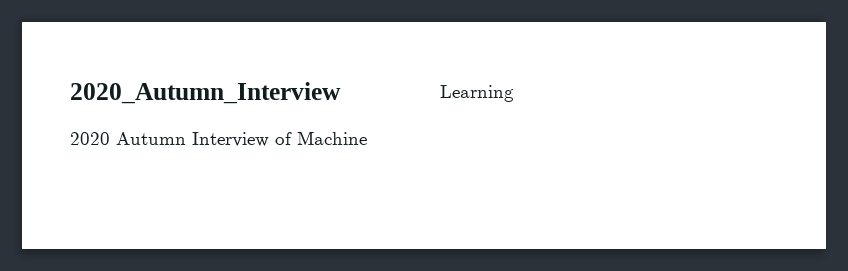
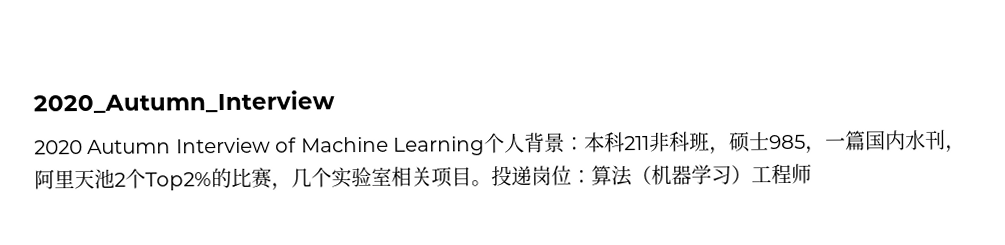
(514, 93) none -> [484,129,966,155] [34,163,812,191] 个人背景：本科211非科班，硕士985，一篇国内水刊，阿里天池2个Top2%的比赛，几个实验室相关项目。投递岗位：算法（机器学习）工程师

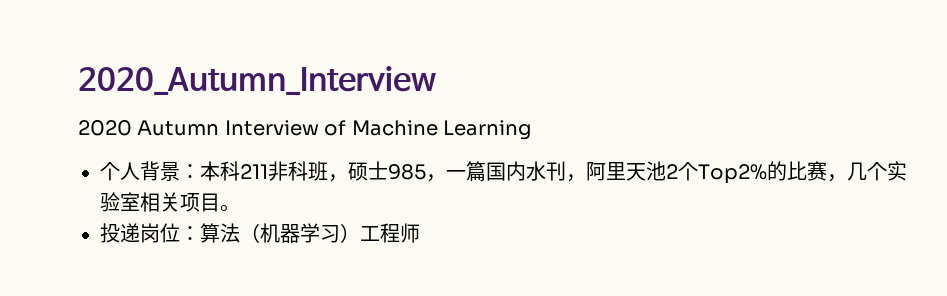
(485, 146) none -> (532, 130) //
(492, 183) none -> (240, 208) //

